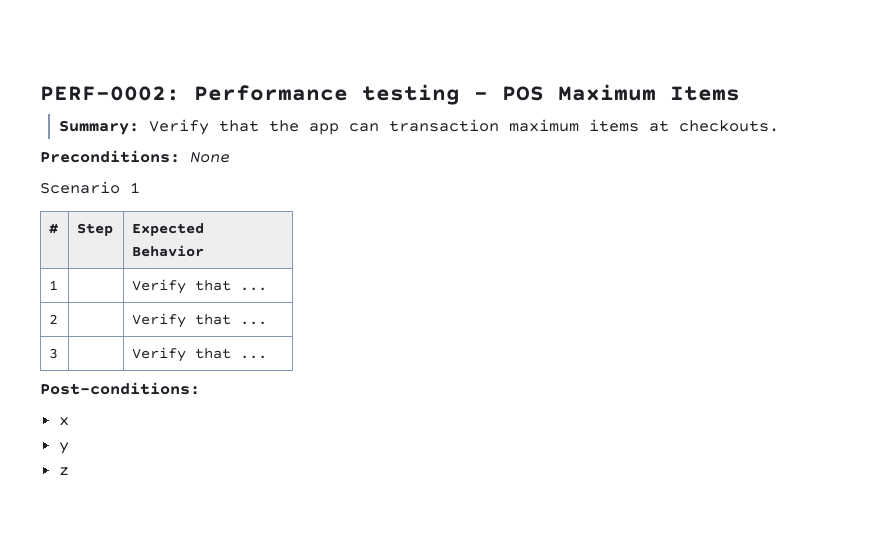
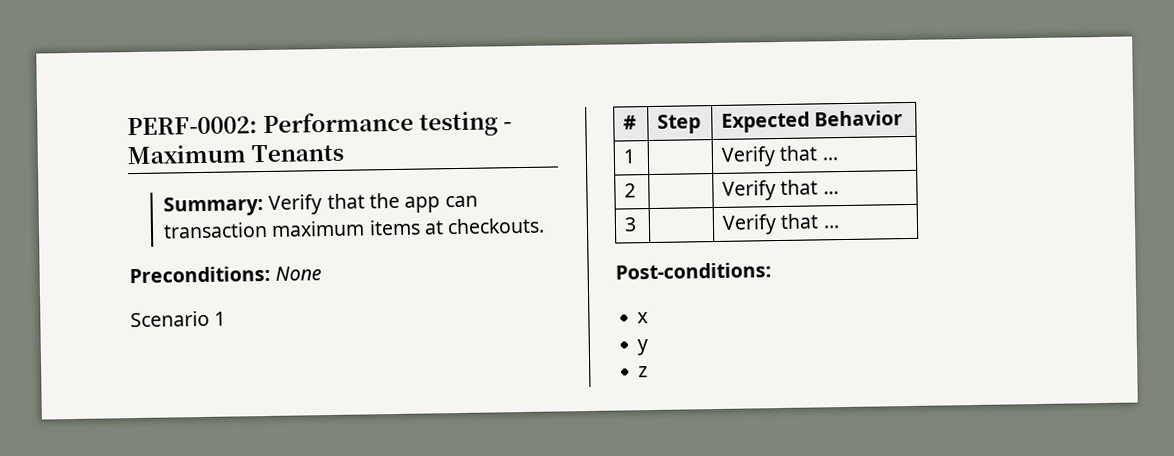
[502,84,740,101] POS Maximum Items -> [127,143,345,165] Maximum Tenants

